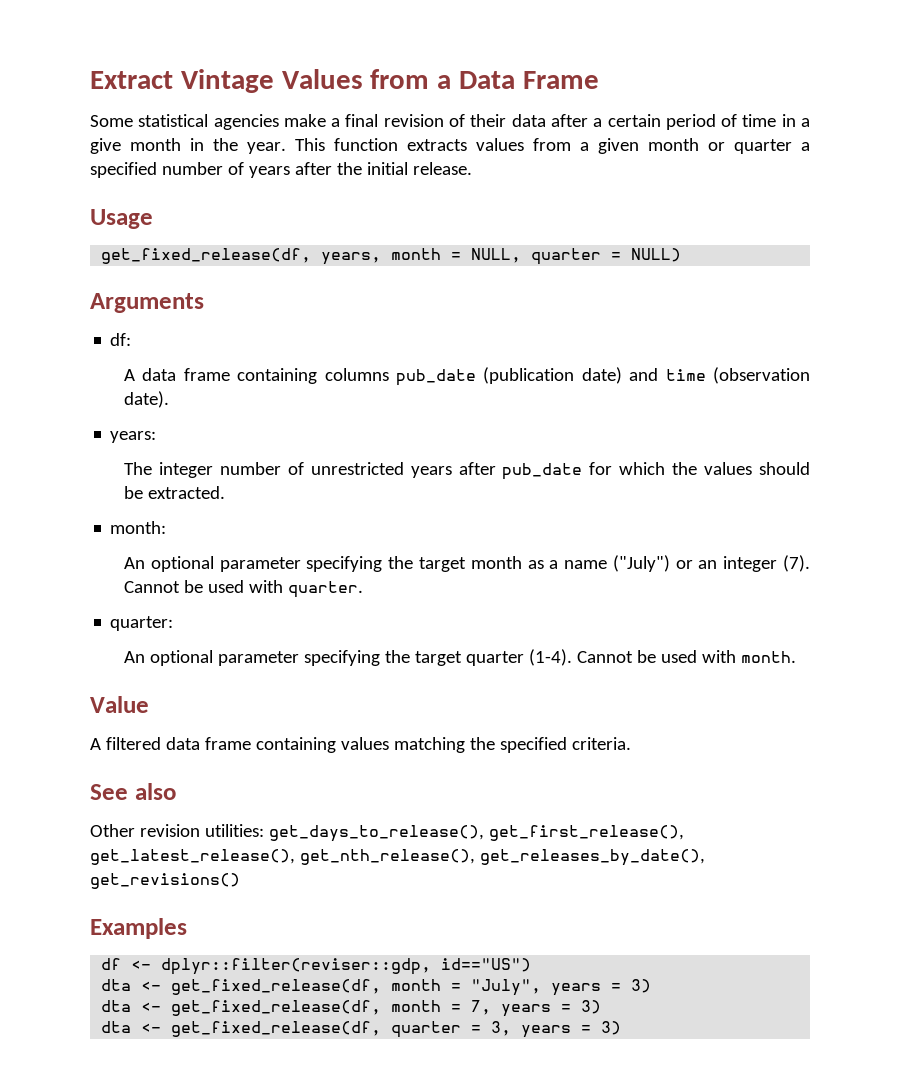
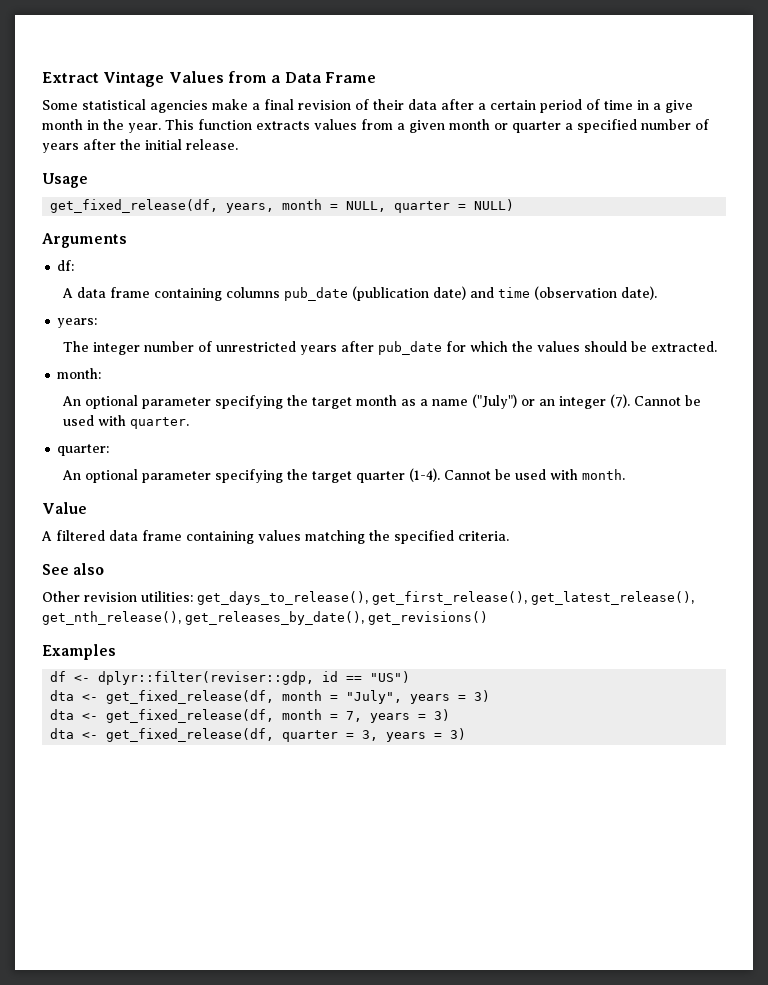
[441,958,532,972] id=="US") -> [322,671,411,683] id == "US")

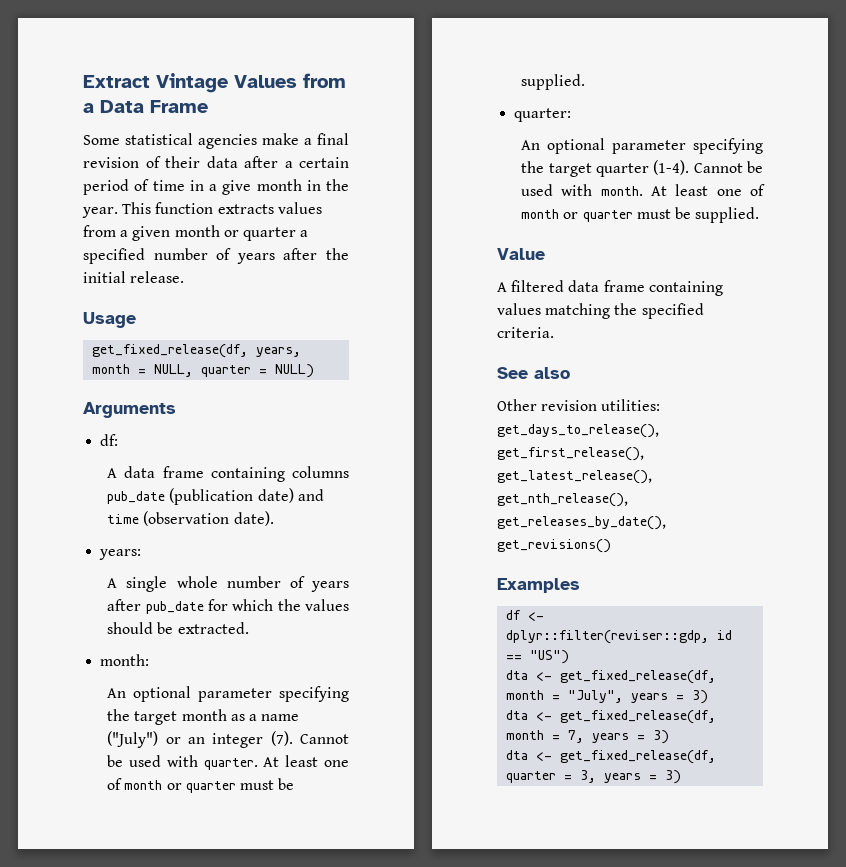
[62,341,296,355] The integer number of unrestricted -> [107,576,305,592] A single whole number of
(189, 423) none -> [263,755,349,767] [107,778,295,793] [521,74,586,90] At least one of month or quarter must be supplied.
(625, 474) none -> [651,184,765,196] [521,207,760,223] At least one of month or quarter must be supplied.

